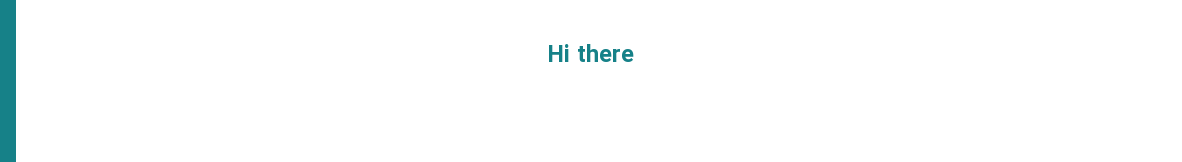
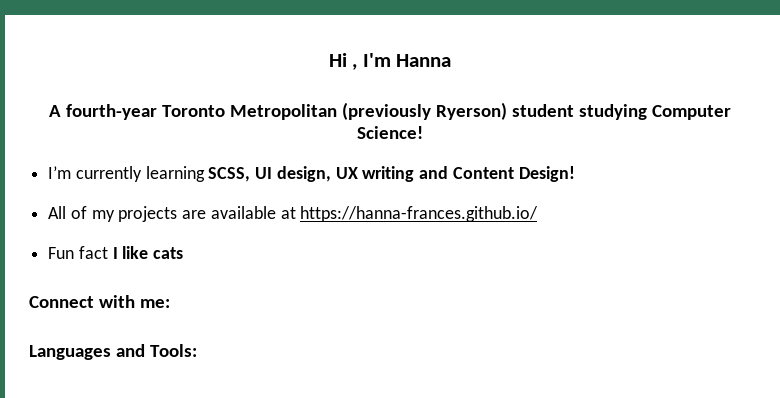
[576,44,634,62] there -> [352,53,452,70] [49,102,731,120] [357,126,423,139] [48,166,575,182] [48,206,539,222] [48,246,184,259] [29,295,170,308] [29,344,197,360] , I'm Hanna // A fourth-year Toronto Metropolitan (previously Ryerson) student studying Computer Science! // I’m currently learning SCSS, UI design, UX writing and Content Design! // All of my projects are available at https://hanna-frances.github.io/ // Fun fact I like cats // Connect with me: // Languages and Tools:

